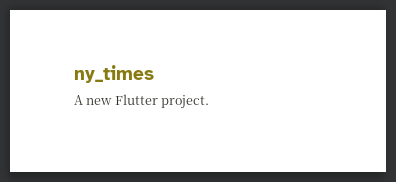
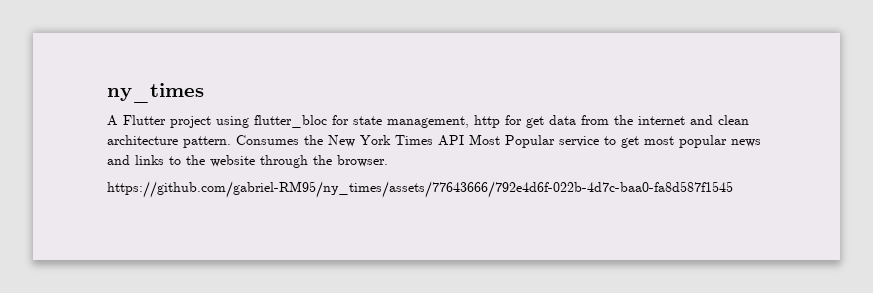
[86,94,210,109] new Flutter project. -> [123,115,749,128] [107,134,761,148] [107,155,388,168] [107,181,733,198] Flutter project using flutter_bloc for state management, http for get data from the internet and clean architecture pattern. Consumes the New York Times API Most Popular service to get most popular news and links to the website through the browser. // https://github.com/gabriel-RM95/ny_times/assets/77643666/792e4d6f-022b-4d7c-baa0-fa8d587f1545

